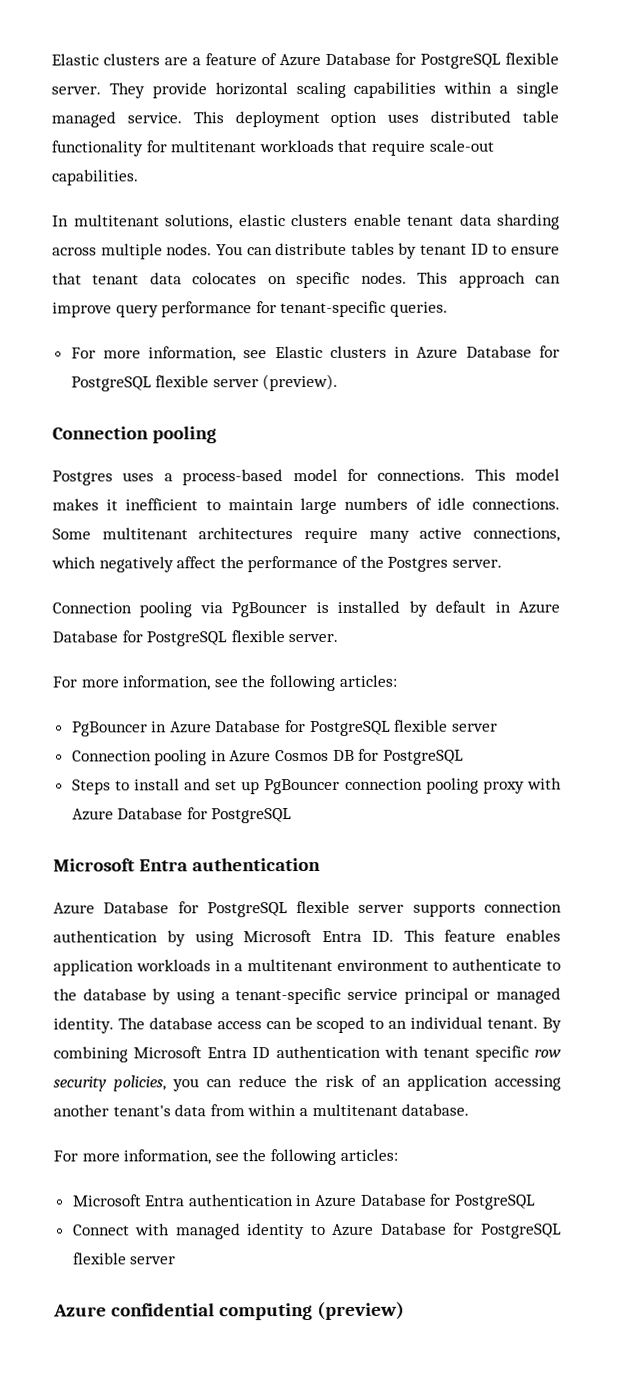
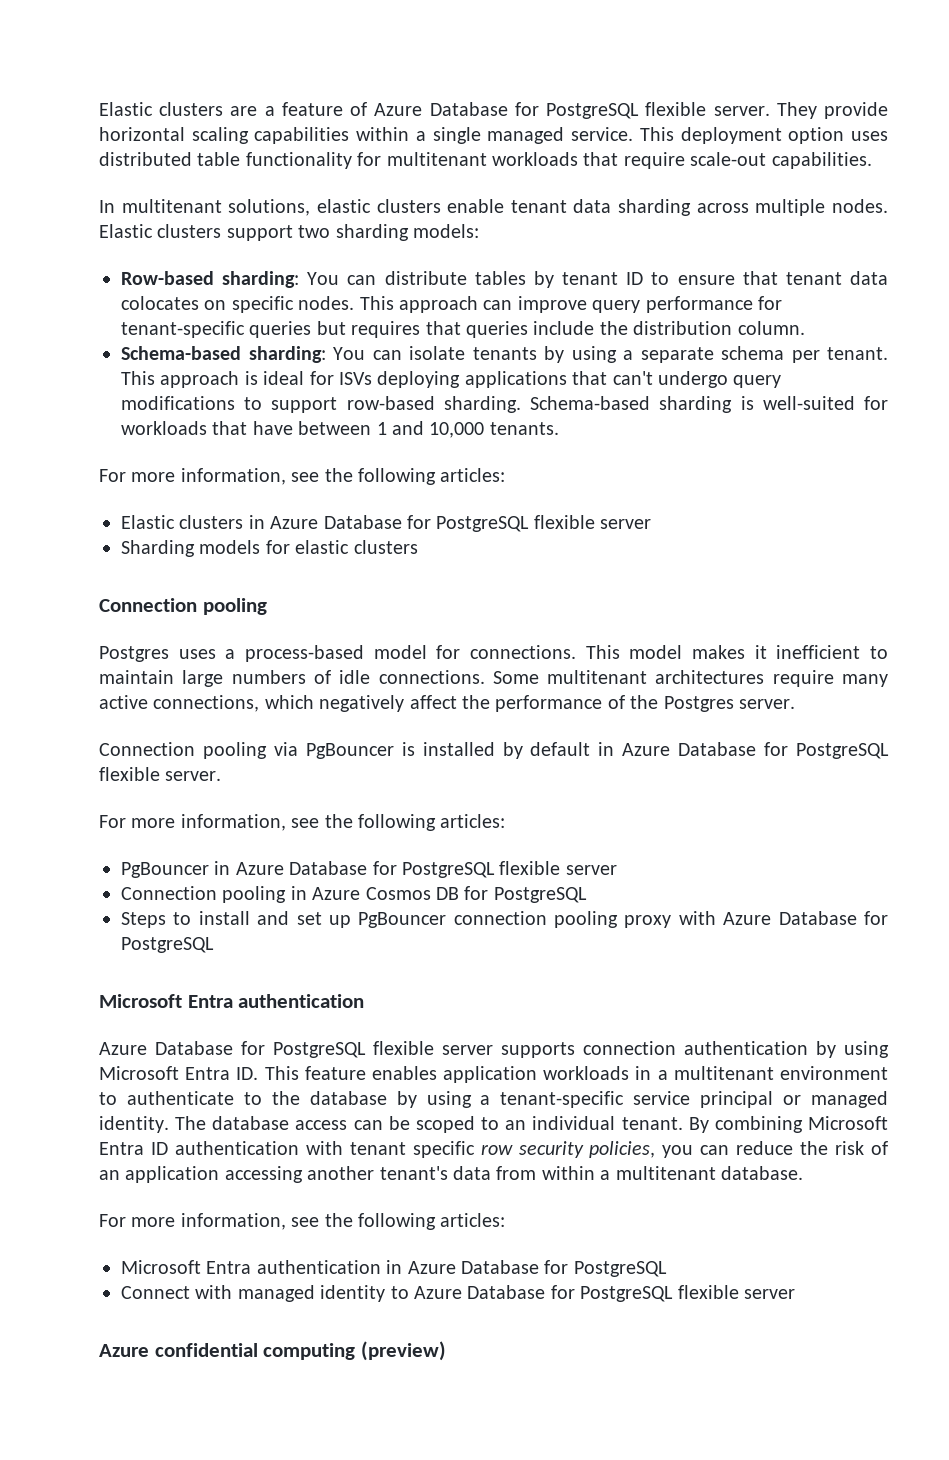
(213, 249) none -> [99,224,479,241] [121,271,300,288] Elastic clusters support two sharding models: // Row-based sharding:
[389,301,448,317] [70,346,268,362] queries. // For more information, see -> [249,321,805,338] [121,346,888,363] [121,371,782,388] [121,396,888,413] [121,421,559,438] [99,468,506,485] queries but requires that queries include the distribution column. // Schema-based sharding: You can isolate tenants by using a separate schema per tenant. This approach is ideal for ISVs deploying applications that can't undergo query modifications to support row-based sharding. Schema-based sharding is well-suited for workloads that have between 1 and 10,000 tenants. // For more information, see the following articles: //
[262,373,339,392] (preview). -> [121,540,418,557] // Sharding models for elastic clusters

